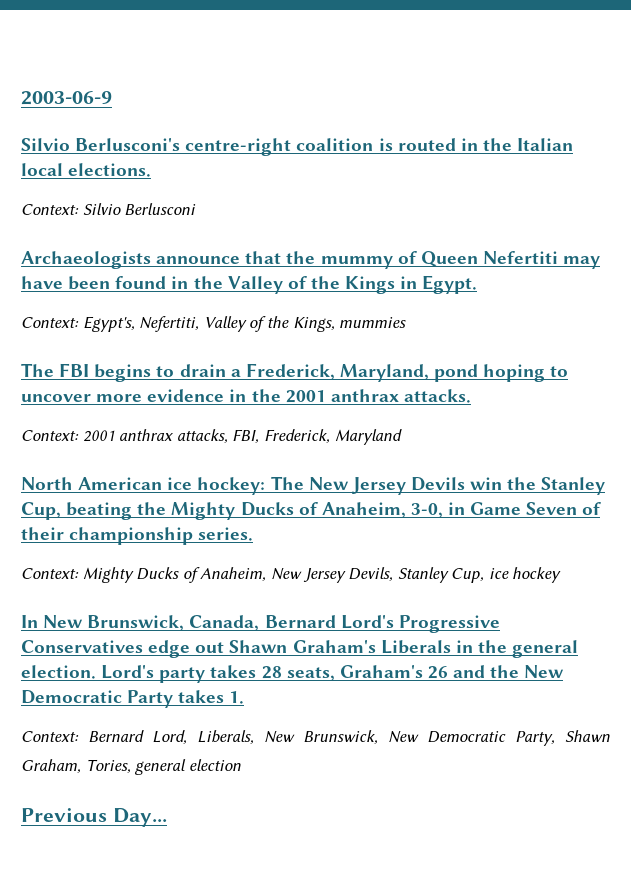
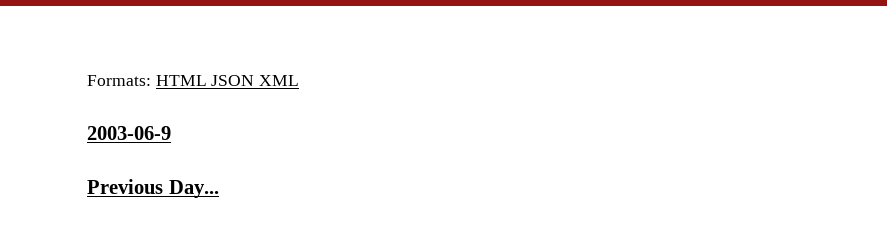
[21,91,112,105] [21,138,574,156] [21,163,152,177] [21,203,197,215] [21,251,601,269] [21,275,478,294] [21,316,407,332] [21,363,569,382] [21,389,471,403] [21,429,402,445] [21,476,606,495] [21,502,602,520] [21,527,254,545] [21,567,562,583] [21,615,500,633] [21,640,579,658] [21,665,565,683] [21,690,245,708] [21,730,610,746] [21,759,241,775] 2003-06-9 // Silvio Berlusconi's centre-right coalition is routed in the Italian local elections. // Context: Silvio Berlusconi // Archaeologists announce that the mummy of Queen Nefertiti may have been found in the Valley of the Kings in Egypt. // Context: Egypt's, Nefertiti, Valley of the Kings, mummies // The FBI begins to drain a Frederick, Maryland, pond hoping to uncover more evidence in the 2001 anthrax attacks. // Context: 2001 anthrax attacks, FBI, Frederick, Maryland // North American ice hockey: The New Jersey Devils win the Stanley Cup, beating the Mighty Ducks of Anaheim, 3-0, in Game Seven of their championship series. // Context: Mighty Ducks of Anaheim, New Jersey Devils, Stanley Cup, ice hockey // In New Brunswick, Canada, Bernard Lord's Progressive Conservatives edge out Shawn Graham's Liberals in the general election. Lord's party takes 28 seats, Graham's 26 and the New Democratic Party takes 1. // Context: Bernard Lord, Liberals, New Brunswick, New Democratic Party, Shawn Graham, Tories, general election -> [87,75,300,86] [87,126,171,140] Formats: HTML JSON XML // 2003-06-9

